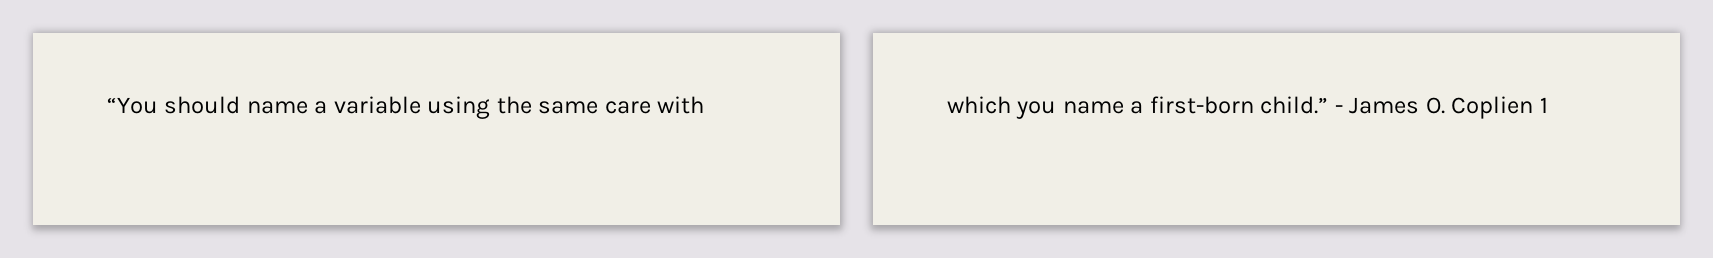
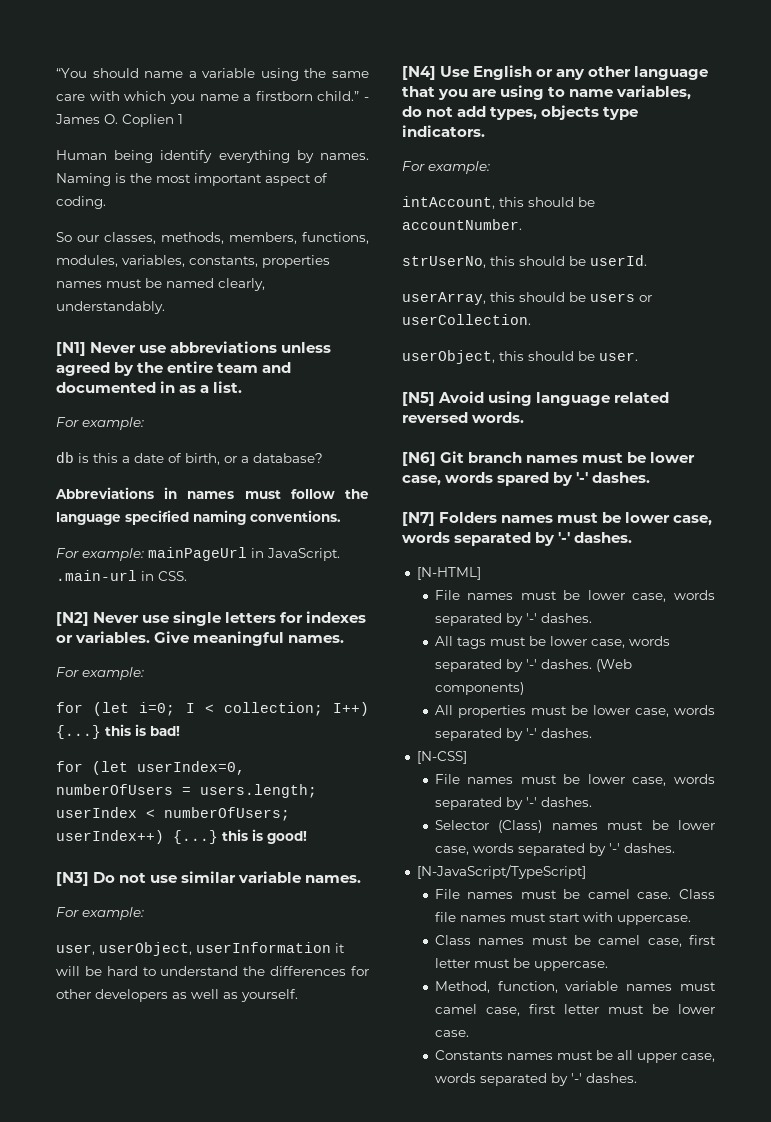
[1149,96,1254,114] first-born -> [255,91,313,101] firstborn
(1548, 105) none -> [56,150,369,163] [56,173,328,186] [56,196,106,209] [56,232,369,244] [56,255,330,268] [56,278,265,291] [56,301,165,314] [56,341,332,356] [56,361,292,376] [56,381,243,393] [56,417,144,430] [56,452,323,465] [55,487,369,499] [56,510,341,525] [56,547,340,561] [56,570,187,581] [56,611,367,626] [56,631,345,646] [56,667,144,680] [56,702,369,716] [56,724,180,739] [56,761,245,775] [56,784,317,798] [56,807,290,821] [56,829,307,844] [56,871,362,886] [56,907,144,920] [56,942,345,956] [56,966,369,976] [56,989,298,1002] [402,65,709,80] [402,85,692,100] [402,105,639,120] [402,125,485,137] [402,161,490,174] [402,196,595,209] [402,219,522,230] [402,255,647,268] [402,292,652,305] [402,314,531,325] [402,350,638,364] [402,391,670,406] [402,412,525,423] [402,451,696,466] [402,472,651,486] [402,512,713,526] [402,532,633,546] [416,567,481,580] [434,590,715,602] [434,613,592,626] [434,636,670,649] [434,659,632,672] [434,682,524,695] [434,705,715,718] [434,728,592,741] [416,751,467,764] [434,774,715,786] [434,797,592,810] [434,820,715,833] [434,843,675,856] [416,865,586,879] [434,889,715,899] [434,912,691,925] [434,935,716,947] [434,958,608,971] [434,981,716,993] [434,1004,715,1016] [434,1030,469,1037] [434,1050,715,1063] [434,1073,637,1086] // Human being identify everything by names. Naming is the most important aspect of coding. // So our classes, methods, members, functions, modules, variables, constants, properties names must be named clearly, understandably. // [N1] Never use abbreviations unless agreed by the entire team and documented in as a list. // For example: // db is this a date of birth, or a database? // Abbreviations in names must follow the language specified naming conventions. // For example: mainPageUrl in JavaScript. .main-url in CSS. // [N2] Never use single letters for indexes or variables. Give meaningful names. // For example: // for (let i=0; I < collection; I++) {...} this is bad! // for (let userIndex=0, numberOfUsers = users.length; userIndex < numberOfUsers; userIndex++) {...} this is good! // [N3] Do not use similar variable names. // For example: // user, userObject, userInformation it will be hard to understand the differences for other developers as well as yourself. // [N4] Use English or any other language that you are using to name variables, do not add types, objects type indicators. // For example: // intAccount, this should be accountNumber. // strUserNo, this should be userId. // userArray, this should be users or userCollection. // userObject, this should be user. // [N5] Avoid using language related reversed words. // [N6] Git branch names must be lower case, words spared by '-' dashes. // [N7] Folders names must be lower case, words separated by '-' dashes. // [N-HTML] // File names must be lower case, words separated by '-' dashes. // All tags must be lower case, words separated by '-' dashes. (Web components) // All properties must be lower case, words separated by '-' dashes. // [N-CSS] // File names must be lower case, words separated by '-' dashes. // Selector (Class) names must be lower case, words separated by '-' dashes. // [N-JavaScript/TypeScript] // File names must be camel case. Class file names must start with uppercase. // Class names must be camel case, first letter must be uppercase. // Method, function, variable names must camel case, first letter must be lower case. // Constants names must be all upper case, words separated by '-' dashes.

